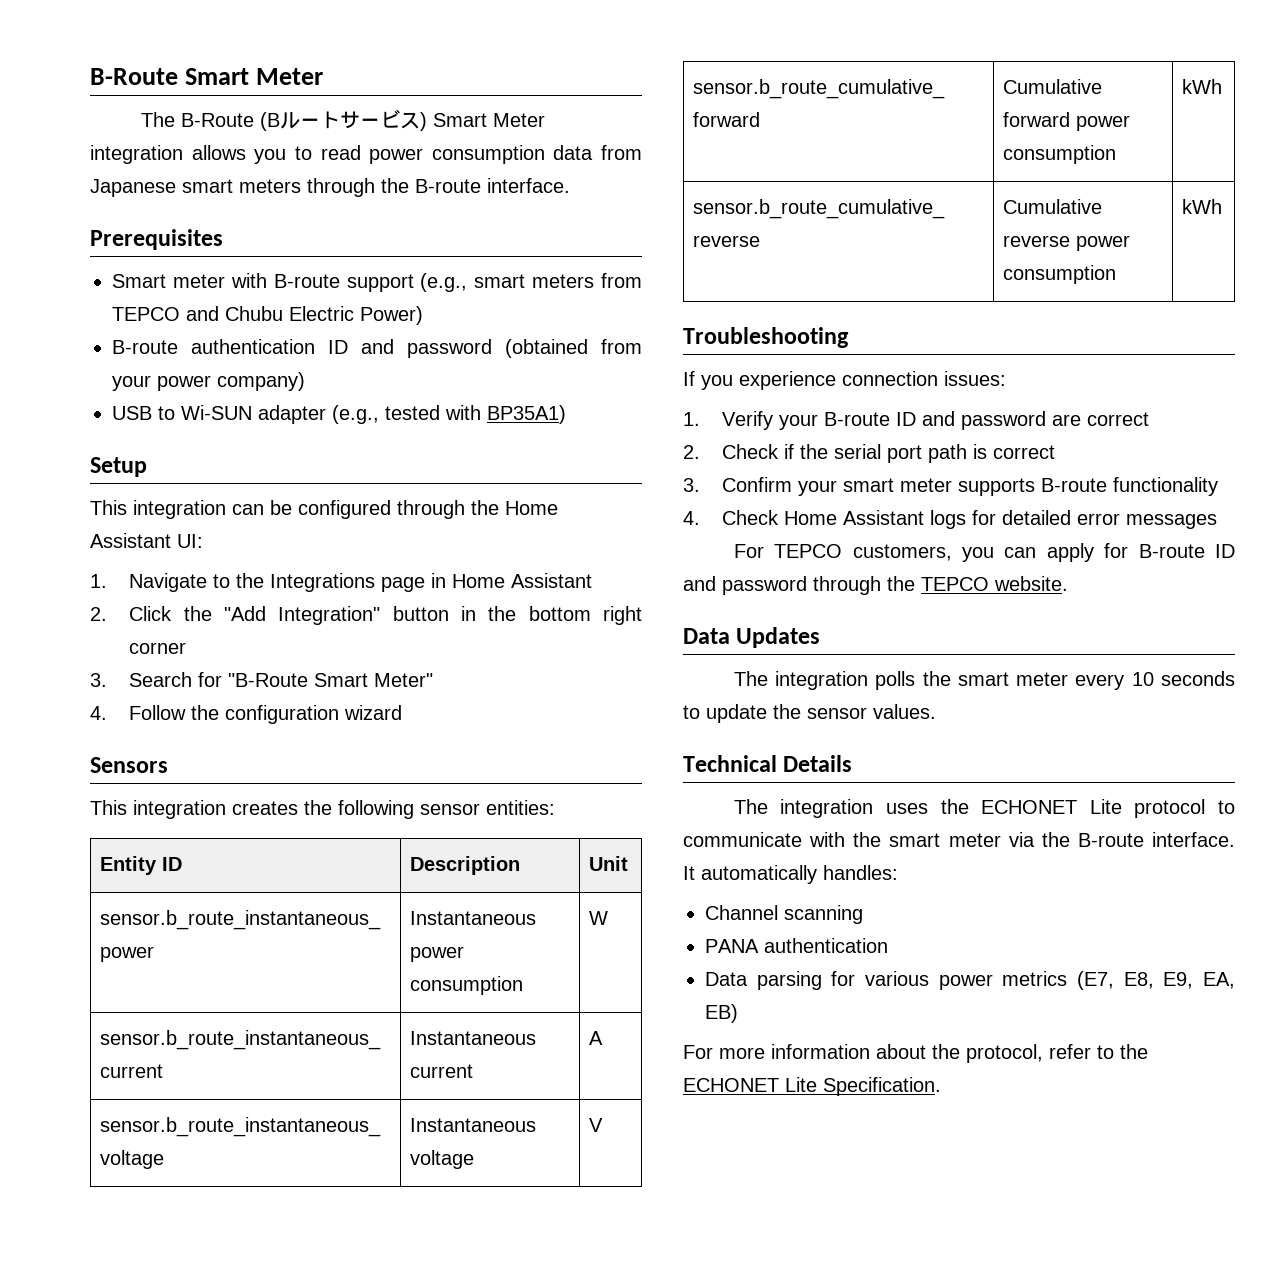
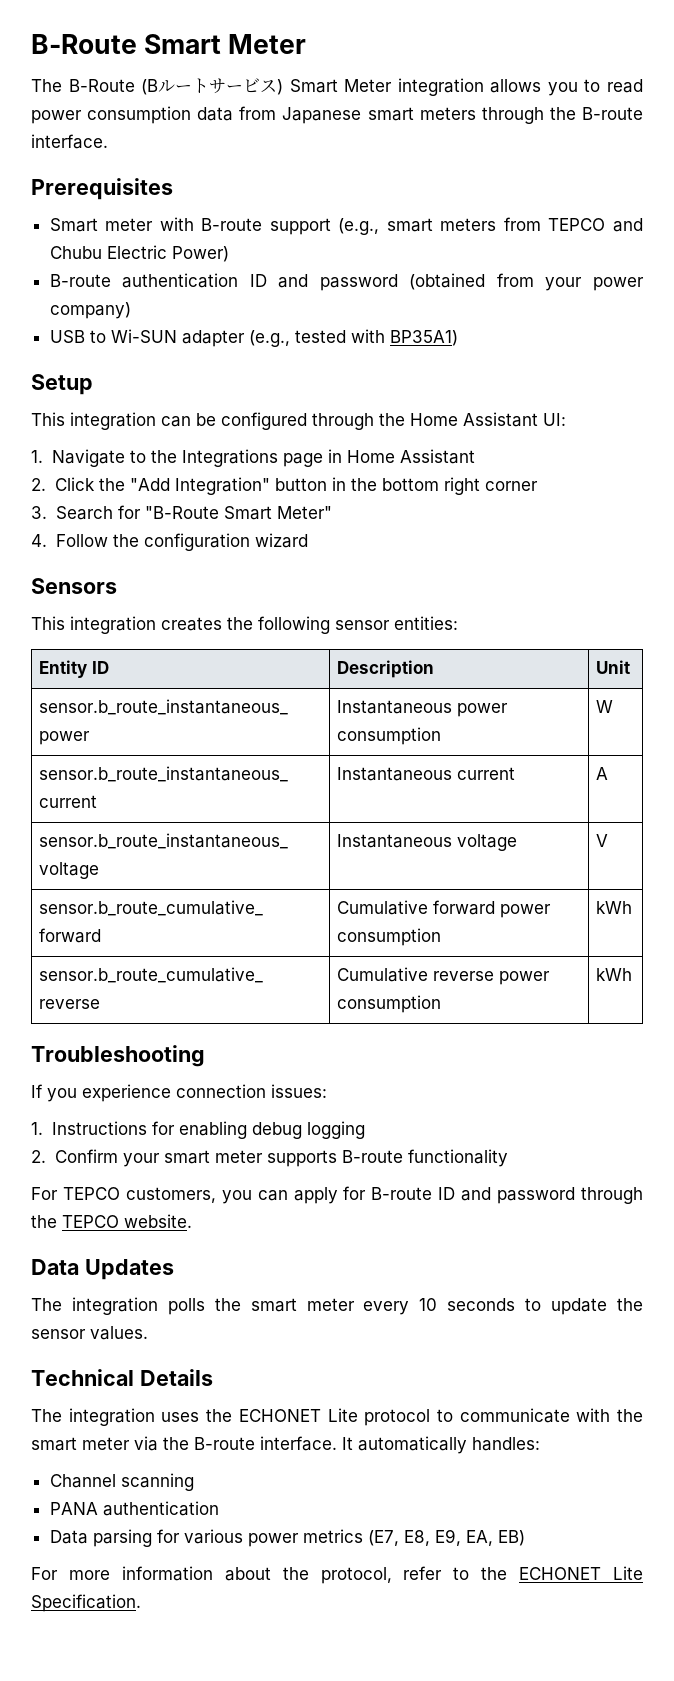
[722,411,1150,430] [683,444,1056,463] [683,478,700,492] Verify your B-route ID and password are correct // 2. Check if the serial port path is correct // 3. -> [51,1121,365,1139] [31,1150,46,1163] Instructions for enabling debug logging // 2.
[683,510,1218,529] // 4. Check Home Assistant logs for detailed error messages -> (508, 1158) none

